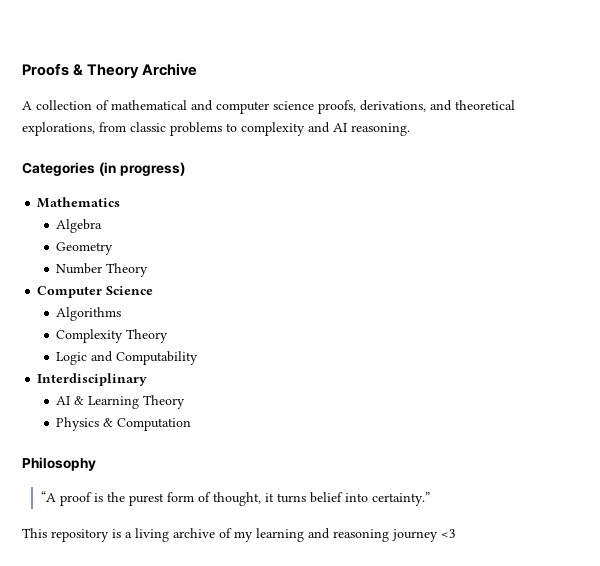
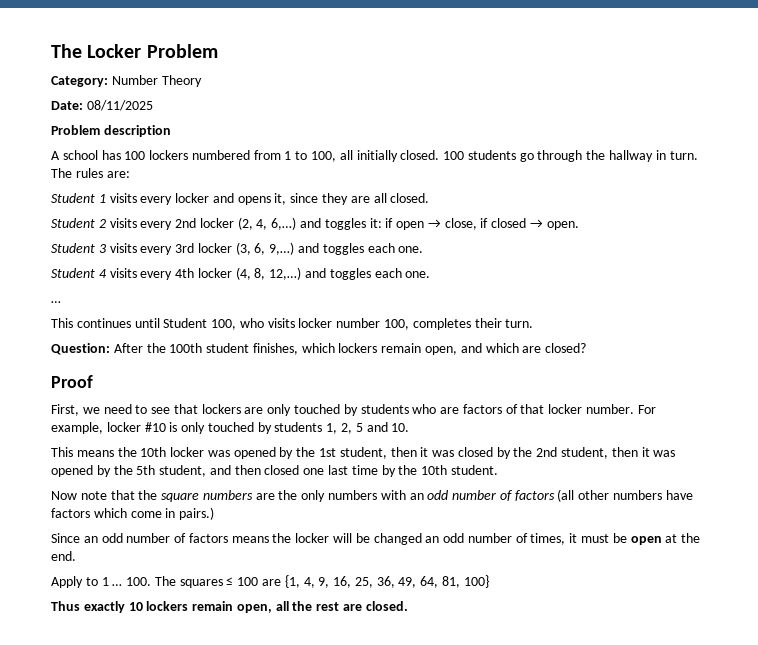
[22,63,198,78] [22,100,515,114] [22,122,410,136] [22,162,185,176] [37,197,121,208] [56,219,103,233] [56,242,114,255] [56,263,149,277] [37,286,154,298] [56,307,122,321] [56,329,169,343] [56,351,199,365] [37,373,148,386] [56,395,186,409] [56,417,192,431] [22,457,96,471] [40,491,430,506] [22,528,456,542] Proofs & Theory Archive // A collection of mathematical and computer science proofs, derivations, and theoretical explorations, from classic problems to complexity and AI reasoning. // Categories (in progress) // Mathematics // Algebra // Geometry // Number Theory // Computer Science // Algorithms // Complexity Theory // Logic and Computability // Interdisciplinary // AI & Learning Theory // Physics & Computation // Philosophy // “A proof is the purest form of thought, it turns belief into certainty.” // This repository is a living archive of my learning and reasoning journey <3 -> [51,44,218,58] [51,75,202,87] [51,100,153,111] [51,125,171,137] [51,150,698,162] [51,168,130,178] [51,193,430,205] [51,217,579,230] [51,242,424,255] [51,267,431,280] [51,301,61,303] [51,318,534,330] [51,343,587,355] [51,375,93,388] [51,404,656,416] [51,422,410,434] [51,447,676,459] [51,465,498,477] [51,489,693,502] [51,507,215,520] [51,533,701,545] [51,551,76,561] [51,575,489,588] [51,601,408,613] The Locker Problem // Category: Number Theory // Date: 08/11/2025 // Problem description // A school has 100 lockers numbered from 1 to 100, all initially closed. 100 students go through the hallway in turn. The rules are: // Student 1 visits every locker and opens it, since they are all closed. // Student 2 visits every 2nd locker (2, 4, 6,…) and toggles it: if open → close, if closed → open. // Student 3 visits every 3rd locker (3, 6, 9,…) and toggles each one. // Student 4 visits every 4th locker (4, 8, 12,…) and toggles each one. // … // This continues until Student 100, who visits locker number 100, completes their turn. // Question: After the 100th student finishes, which lockers remain open, and which are closed? // Proof // First, we need to see that lockers are only touched by students who are factors of that locker number. For example, locker #10 is only touched by students 1, 2, 5 and 10. // This means the 10th locker was opened by the 1st student, then it was closed by the 2nd student, then it was opened by the 5th student, and then closed one last time by the 10th student. // Now note that the square numbers are the only numbers with an odd number of factors (all other numbers have factors which come in pairs.) // Since an odd number of factors means the locker will be changed an odd number of times, it must be open at the end. // Apply to 1 … 100. The squares ≤ 100 are {1, 4, 9, 16, 25, 36, 49, 64, 81, 100} // Thus exactly 10 lockers remain open, all the rest are closed.

